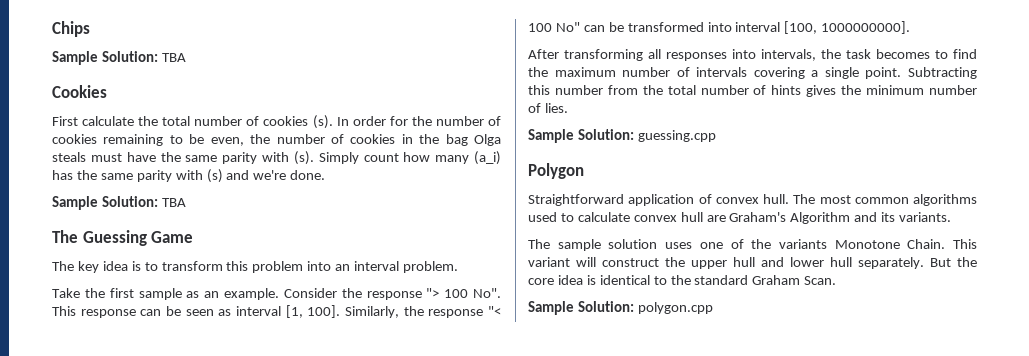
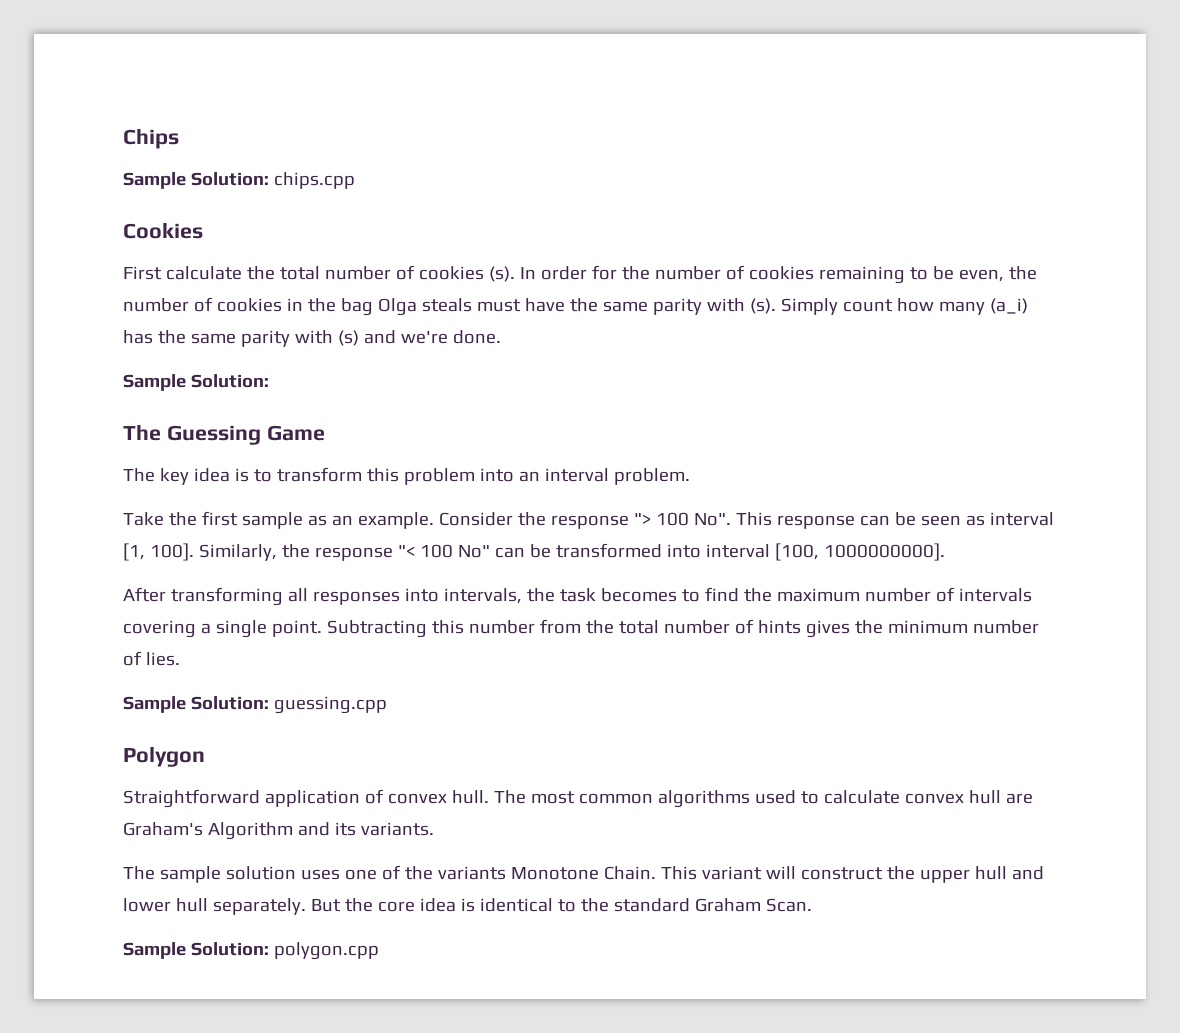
[161,53,186,62] TBA -> [273,172,355,189] chips.cpp
[161,198,186,207] TBA -> (269, 381) none

